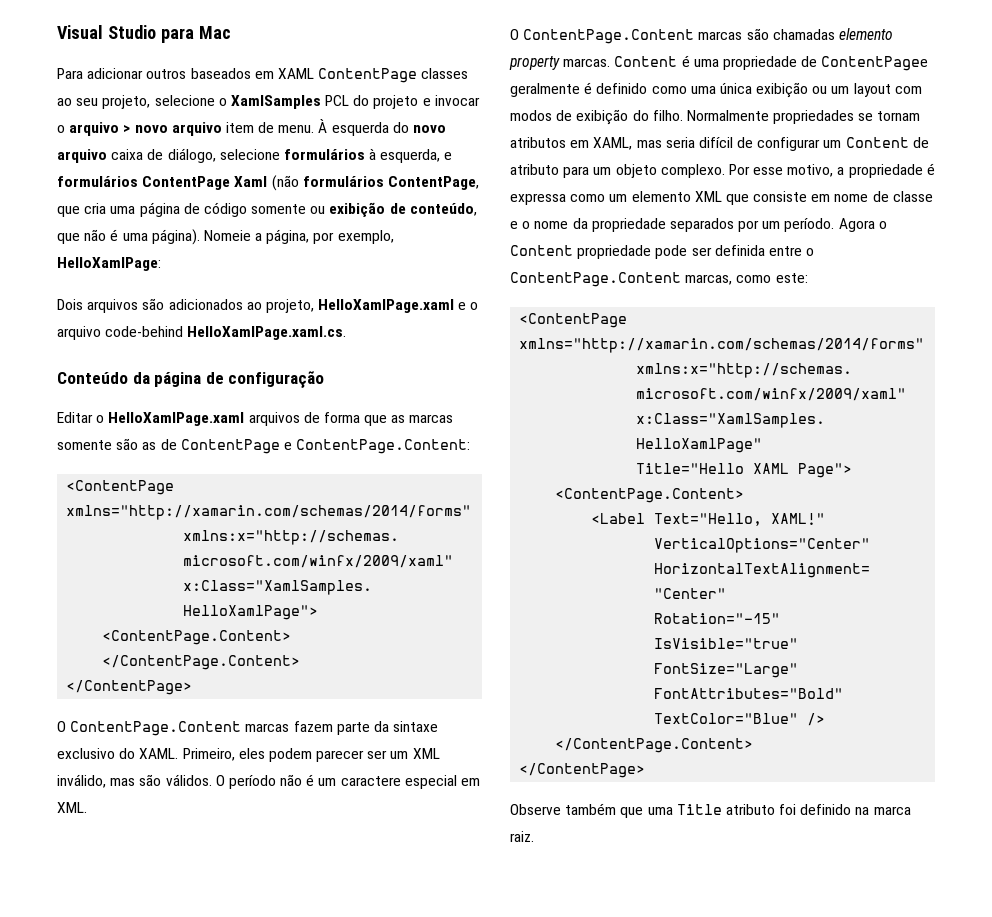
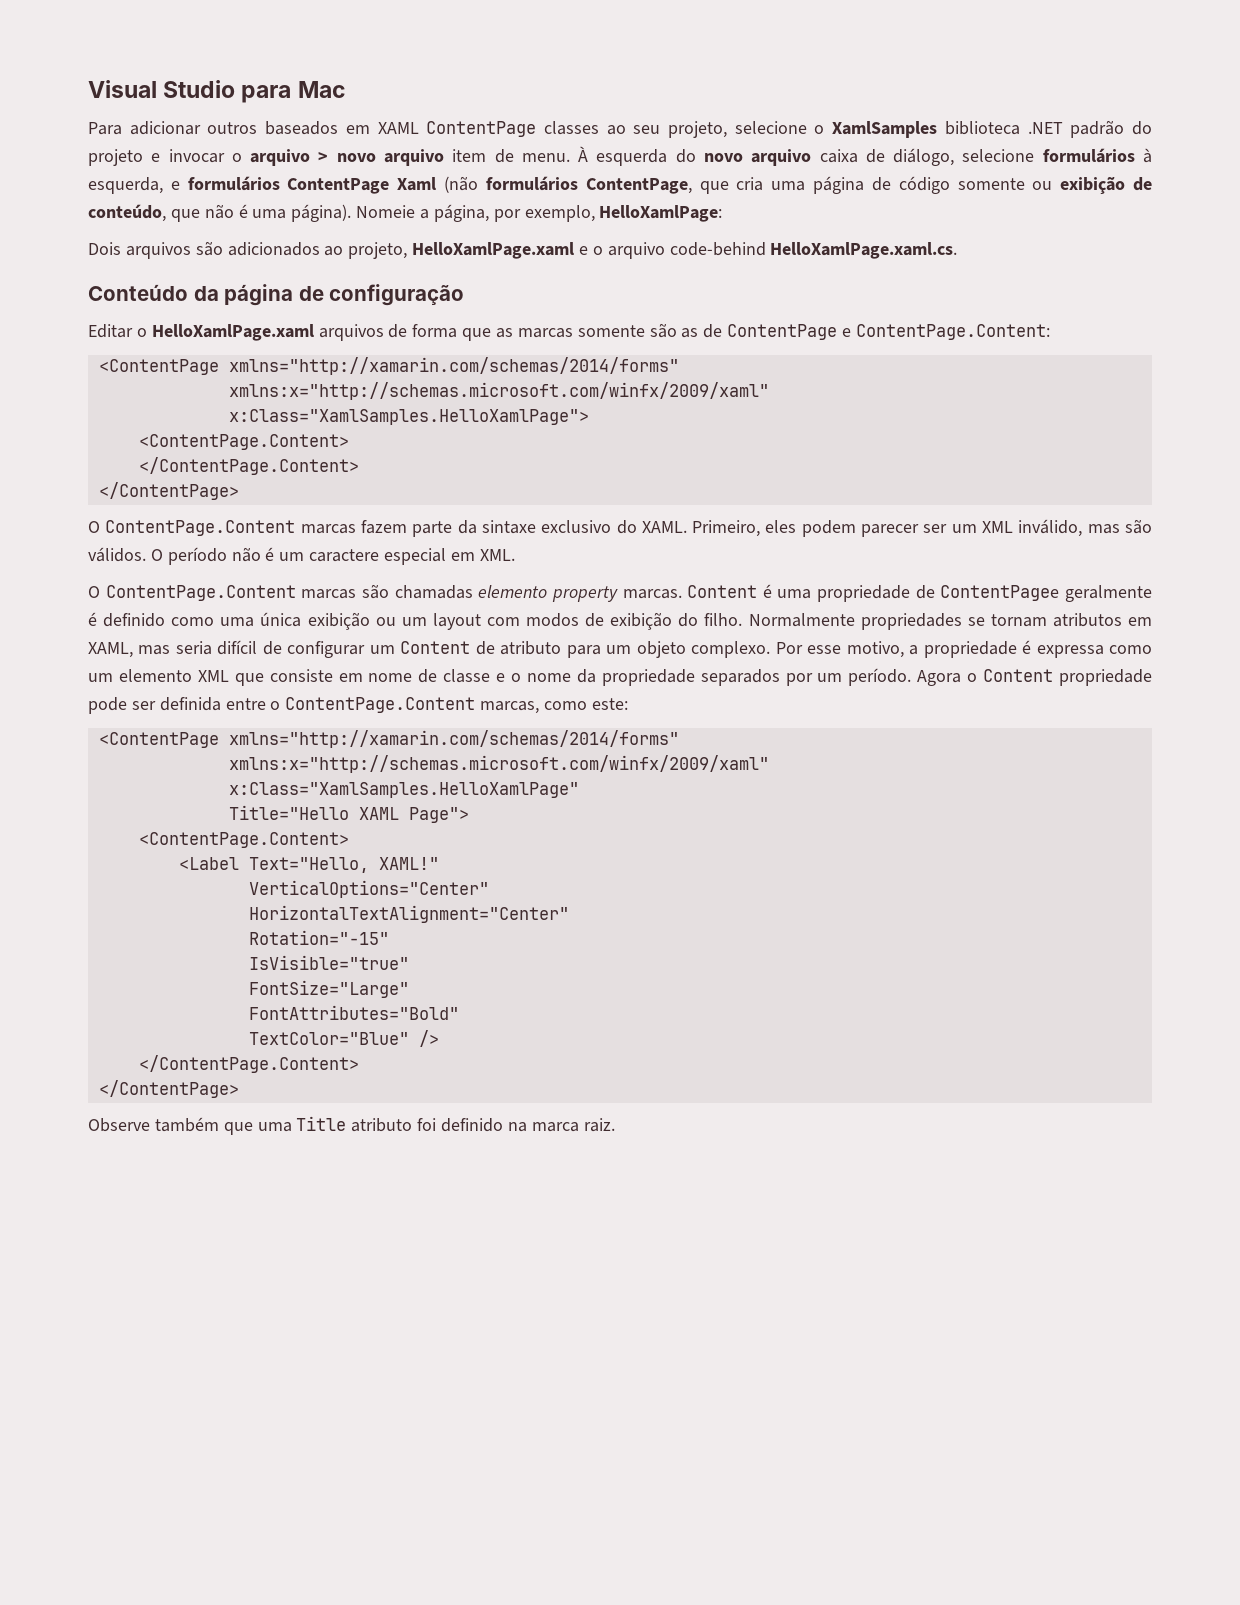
[325,95,350,106] PCL -> [944,120,1125,138] biblioteca .NET padrão

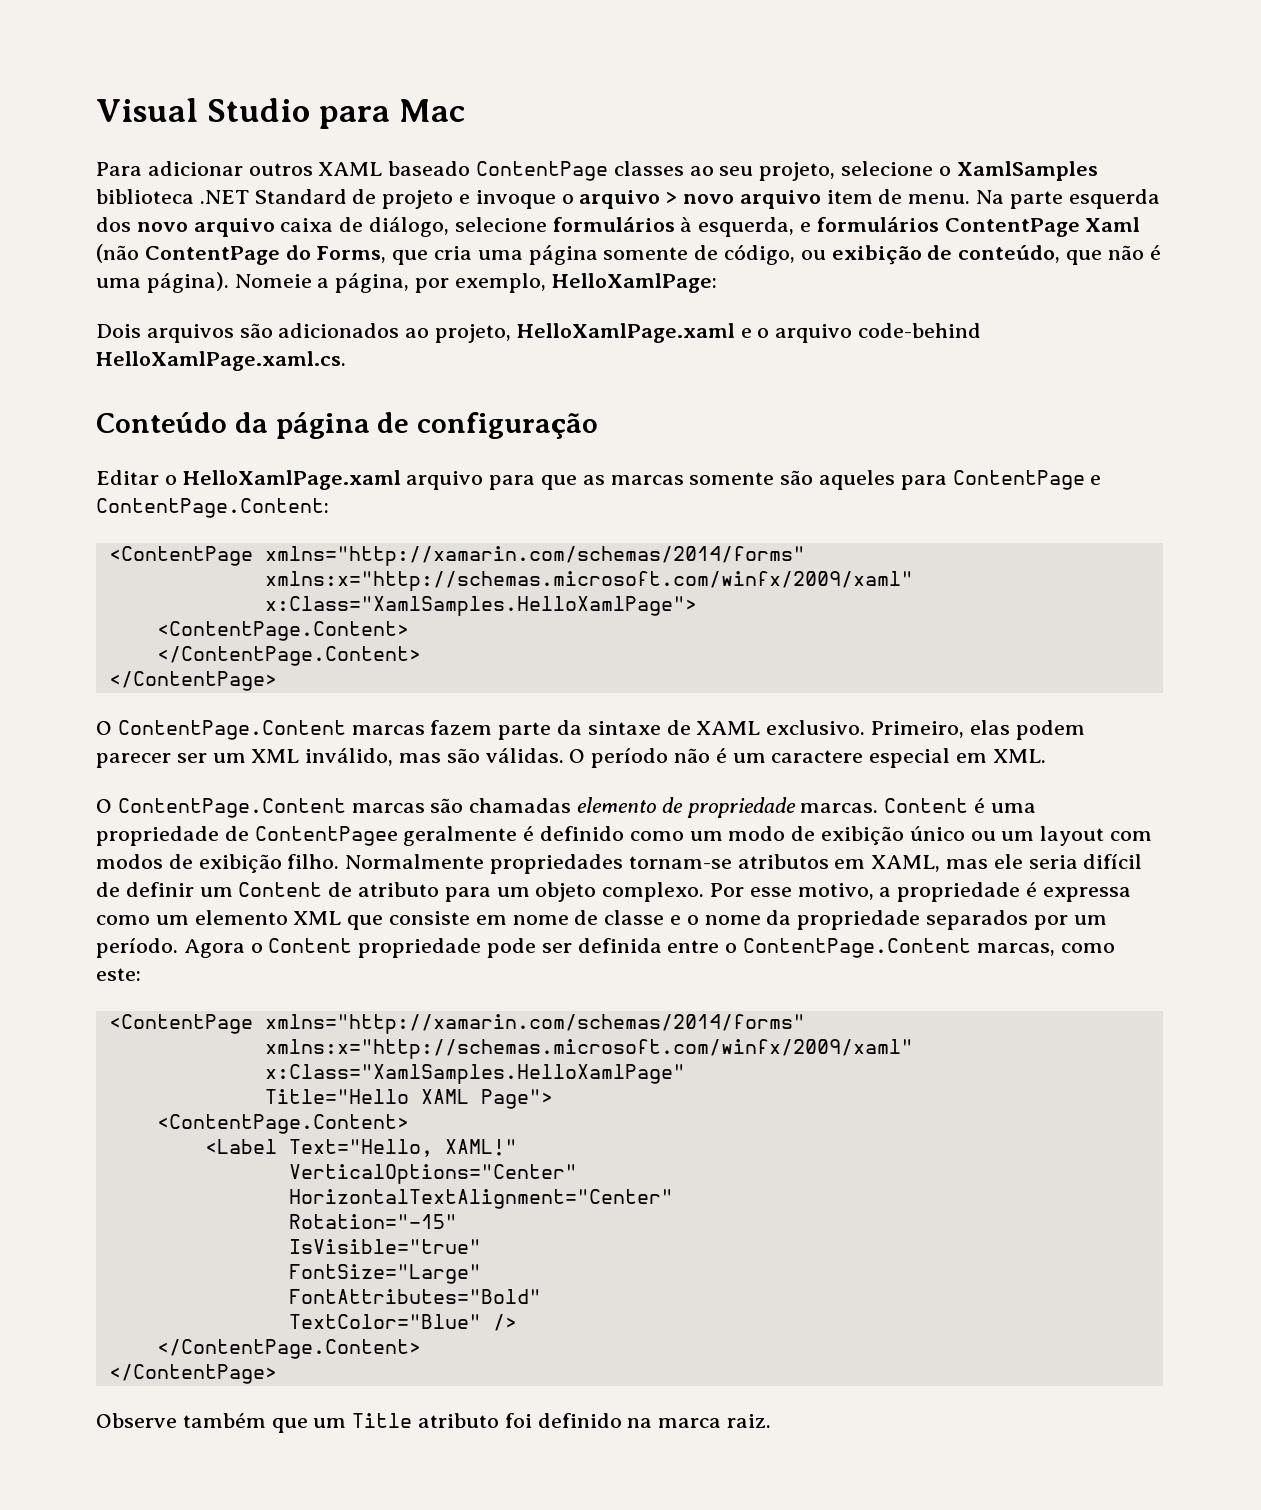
[265,121,419,135] baseados em XAML -> [318,161,471,176] XAML baseado
[1070,120,1153,138] padrão do -> [254,189,377,204] Standard de
[168,149,225,163] invocar -> [475,190,556,209] invoque
[578,146,696,166] À esquerda do -> [976,189,1160,209] [96,217,131,232] Na parte esquerda dos
[485,176,692,194] formulários ContentPage, -> [144,245,387,265] ContentPage do Forms,
[871,176,1025,194] de código somente -> [603,244,796,265] somente de código,
[318,324,458,341] arquivos de forma -> [406,471,536,490] arquivo para
[681,324,723,338] as de -> [819,470,947,490] aqueles para
[541,520,797,537] exclusivo do XAML. Primeiro, eles -> [666,720,1010,738] de XAML exclusivo. Primeiro, elas
[88,547,146,562] válidos. -> [485,748,564,763] válidas.
[551,586,618,602] property -> [661,797,796,818] de propriedade
[220,612,370,630] uma única exibição -> [689,826,965,845] um modo de exibição único
[678,613,699,627] do -> (282, 863) none
[967,614,1047,627] se tornam -> [628,856,732,869] tornam-se
(171, 650) none -> [993,854,1023,869] ele
[287,641,366,658] configurar -> [125,882,194,897] definir
[257,1122,292,1132] uma -> [313,1418,347,1428] um

